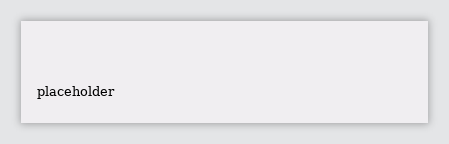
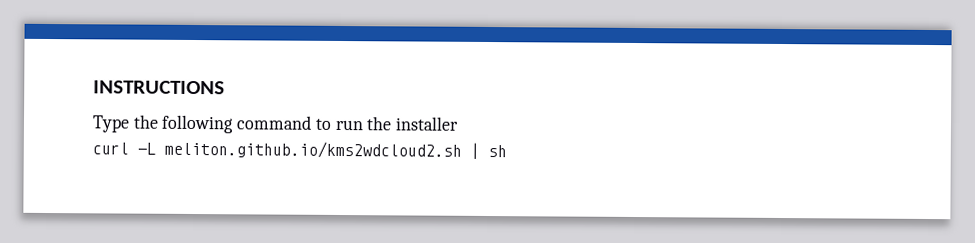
[37,86,115,99] placeholder -> [93,80,225,95] [92,114,460,134] [92,140,507,159] INSTRUCTIONS // Type the following command to run the installer // curl -L meliton.github.io/kms2wdcloud2.sh | sh

